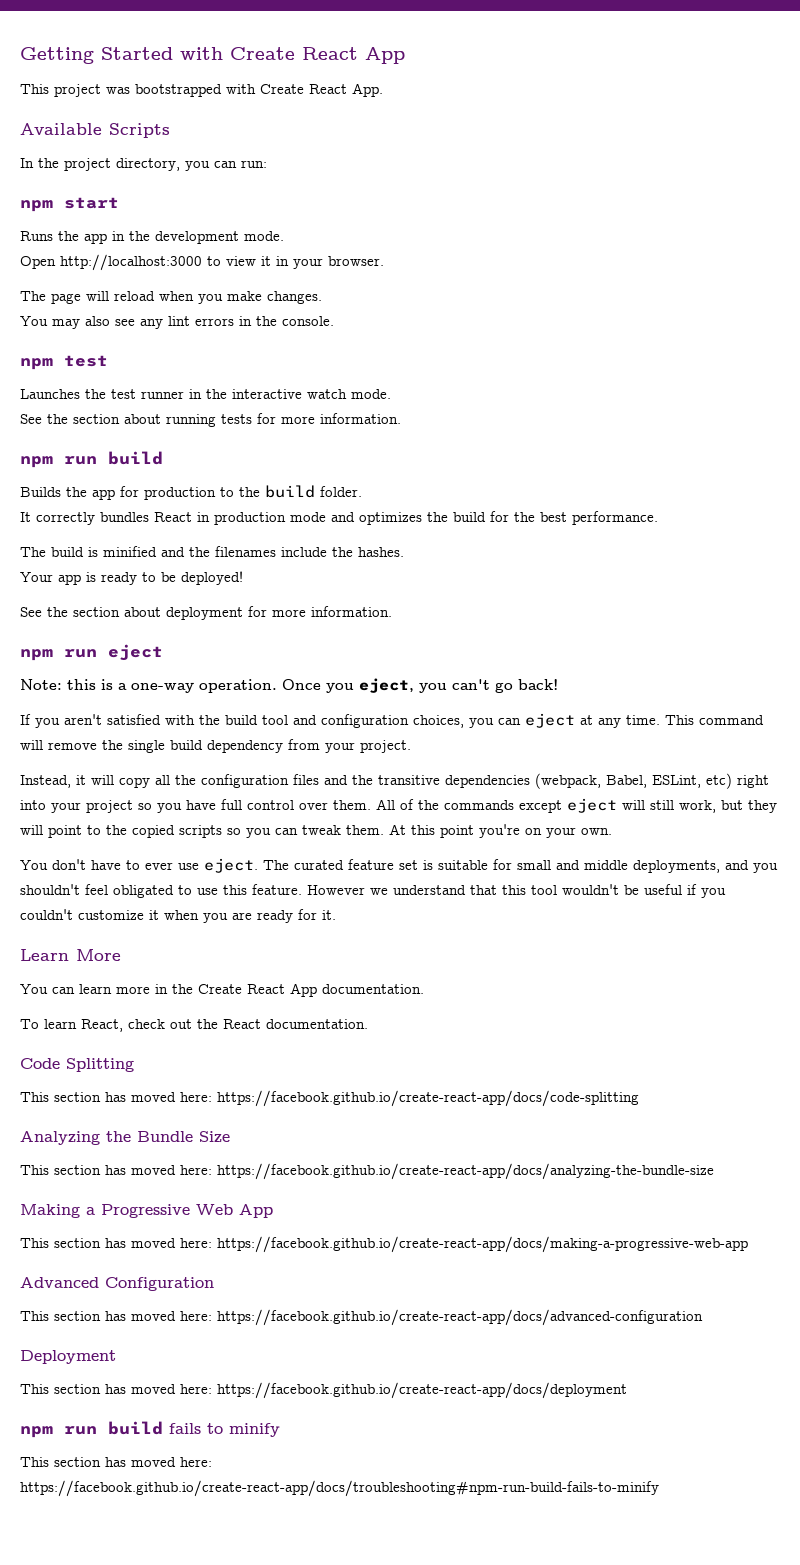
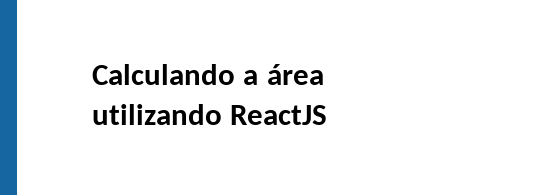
[20,47,405,64] [20,83,383,97] [20,123,170,138] [20,158,267,171] [20,197,119,212] [20,231,284,244] [20,254,384,271] [20,291,322,304] [20,316,334,329] [20,355,108,370] [20,389,391,399] [20,413,401,427] [20,451,163,468] [20,485,362,500] [20,511,658,525] [20,546,404,557] [20,571,243,585] [20,606,392,620] [20,644,163,661] [20,678,558,693] [20,713,764,728] [20,739,411,753] [20,773,769,789] [20,798,777,813] [20,824,612,838] [20,858,778,873] [20,884,726,898] [20,909,336,923] [20,949,121,961] [20,983,424,997] [20,1019,368,1032] [20,1058,134,1072] [20,1090,639,1107] [20,1131,230,1145] [20,1163,714,1180] [20,1204,273,1218] [20,1236,748,1253] [20,1277,214,1291] [20,1309,703,1326] [20,1350,116,1364] [20,1382,627,1399] [20,1421,280,1438] [20,1457,212,1467] [20,1480,659,1497] Getting Started with Create React App // This project was bootstrapped with Create React App. // Available Scripts // In the project directory, you can run: // npm start // Runs the app in the development mode. // Open http://localhost:3000 to view it in your browser. // The page will reload when you make changes. // You may also see any lint errors in the console. // npm test // Launches the test runner in the interactive watch mode. // See the section about running tests for more information. // npm run build // Builds the app for production to the build folder. // It correctly bundles React in production mode and optimizes the build for the best performance. // The build is minified and the filenames include the hashes. // Your app is ready to be deployed! // See the section about deployment for more information. // npm run eject // Note: this is a one-way operation. Once you eject, you can't go back! // If you aren't satisfied with the build tool and configuration choices, you can eject at any time. This command will remove the single build dependency from your project. // Instead, it will copy all the configuration files and the transitive dependencies (webpack, Babel, ESLint, etc) right into your project so you have full control over them. All of the commands except eject will still work, but they will point to the copied scripts so you can tweak them. At this point you're on your own. // You don't have to ever use eject. The curated feature set is suitable for small and middle deployments, and you shouldn't feel obligated to use this feature. However we understand that this tool wouldn't be useful if you couldn't customize it when you are ready for it. // Learn More // You can learn more in the Create React App documentation. // To learn React, check out the React documentation. // Code Splitting // This section has moved here: https://facebook.github.io/create-react-app/docs/code-splitting // Analyzing the Bundle Size // This section has moved here: https://facebook.github.io/create-react-app/docs/analyzing-the-bundle-size // Making a Progressive Web App // This section has moved here: https://facebook.github.io/create-react-app/docs/making-a-progressive-web-app // Advanced Configuration // This section has moved here: https://facebook.github.io/create-react-app/docs/advanced-configuration // Deployment // This section has moved here: https://facebook.github.io/create-react-app/docs/deployment // npm run build fails to minify // This section has moved here: https://facebook.github.io/create-react-app/docs/troubleshooting#npm-run-build-fails-to-minify -> [92,64,324,85] [92,104,328,125] Calculando a área utilizando ReactJS

